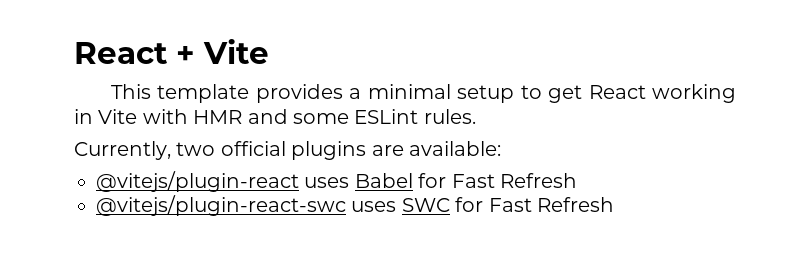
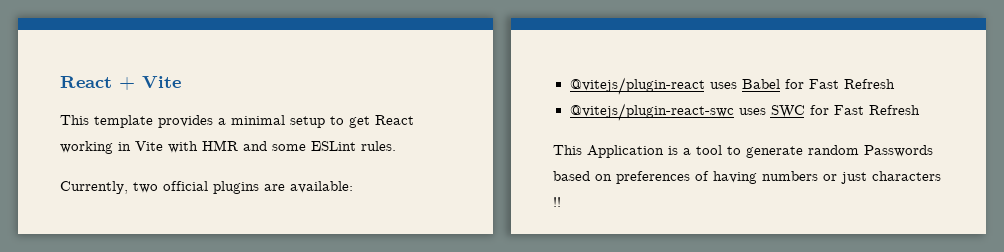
(614, 204) none -> [553,145,933,158] [553,171,941,184] [553,197,561,207] // This Application is a tool to generate random Passwords based on preferences of having numbers or just characters !!

